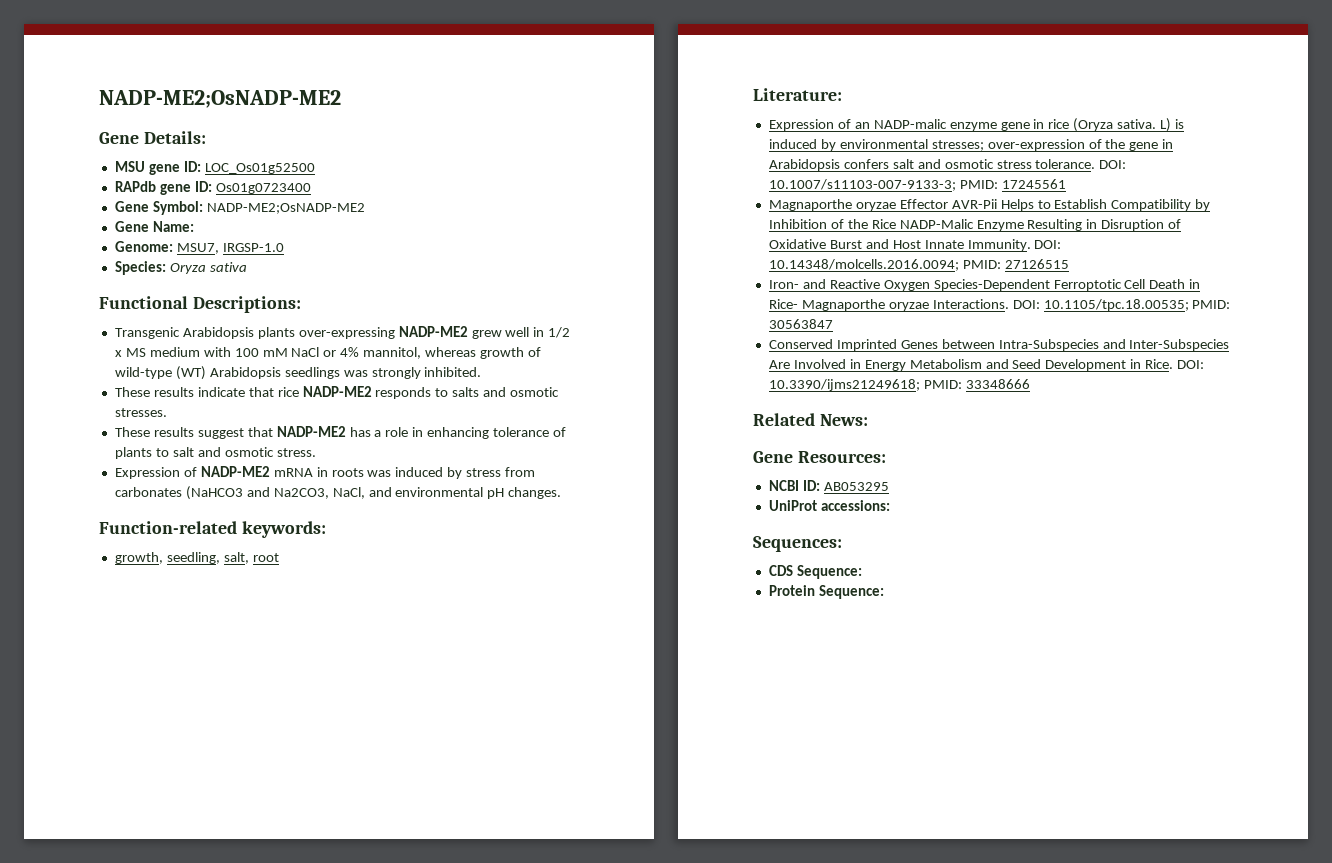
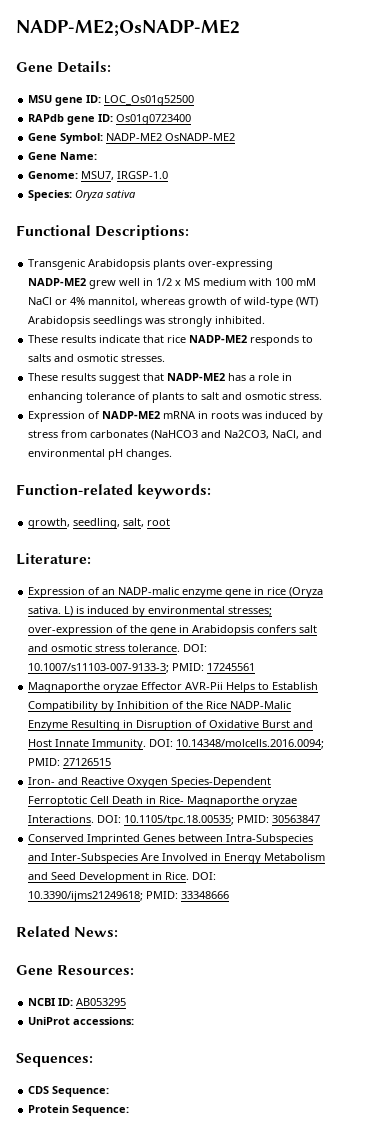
[206,203,365,214] NADP-ME2;OsNADP-ME2 -> [106,133,236,141] NADP-ME2 OsNADP-ME2

